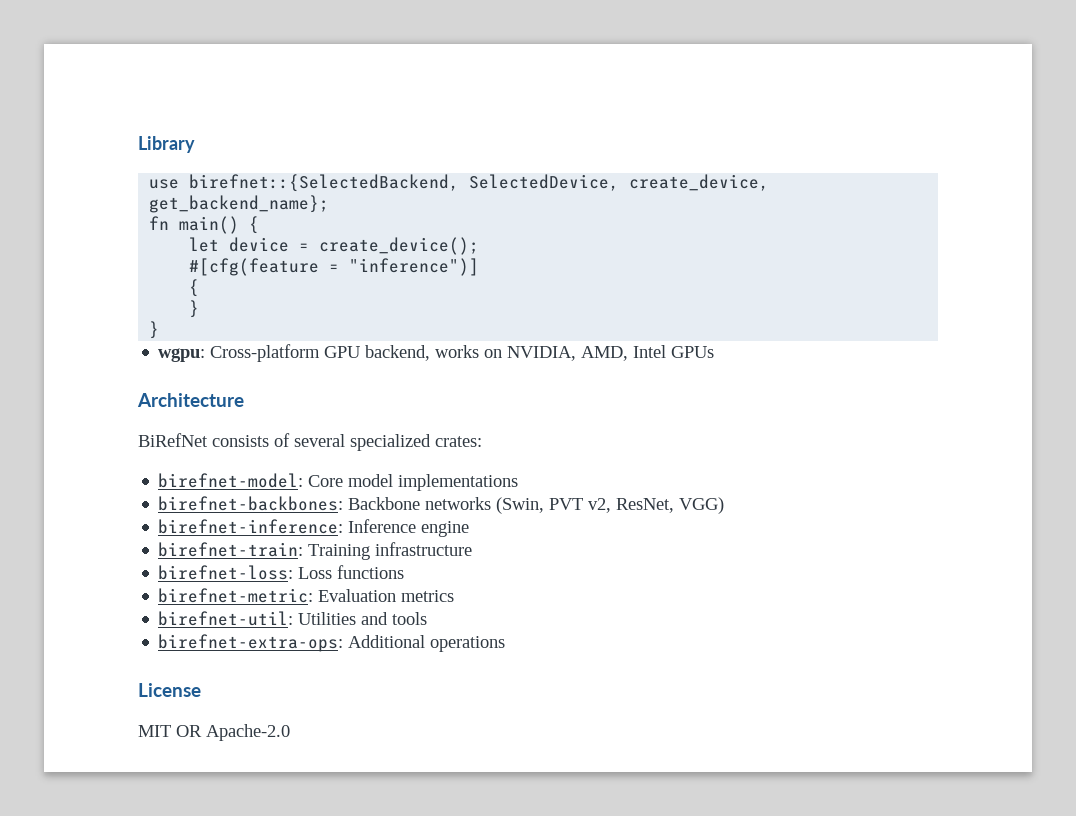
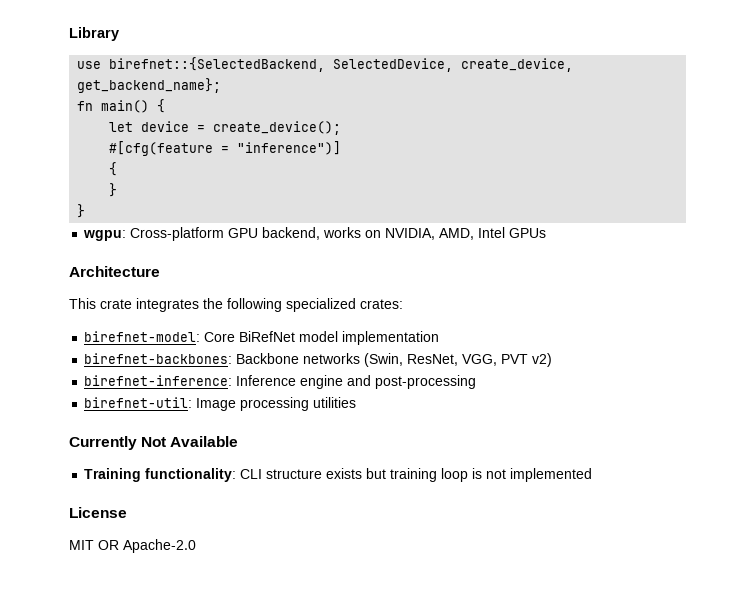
[138,433,345,447] BiRefNet consists of several -> [69,298,282,312] This crate integrates the following
[348,474,519,491] model implementations -> [239,331,440,345] BiRefNet model implementation
[549,497,725,514] PVT v2, ResNet, VGG) -> [407,353,553,367] ResNet, VGG, PVT v2)
[158,542,473,560] [158,565,405,580] [158,588,455,603] [158,611,428,626] [158,634,506,652] // birefnet-train: Training infrastructure // birefnet-loss: Loss functions // birefnet-metric: Evaluation metrics // birefnet-util: Utilities and tools // birefnet-extra-ops: Additional operations -> [347,375,477,389] [84,397,357,411] [69,436,239,450] [84,468,593,482] and post-processing // birefnet-util: Image processing utilities // Currently Not Available // Training functionality: CLI structure exists but training loop is not implemented

